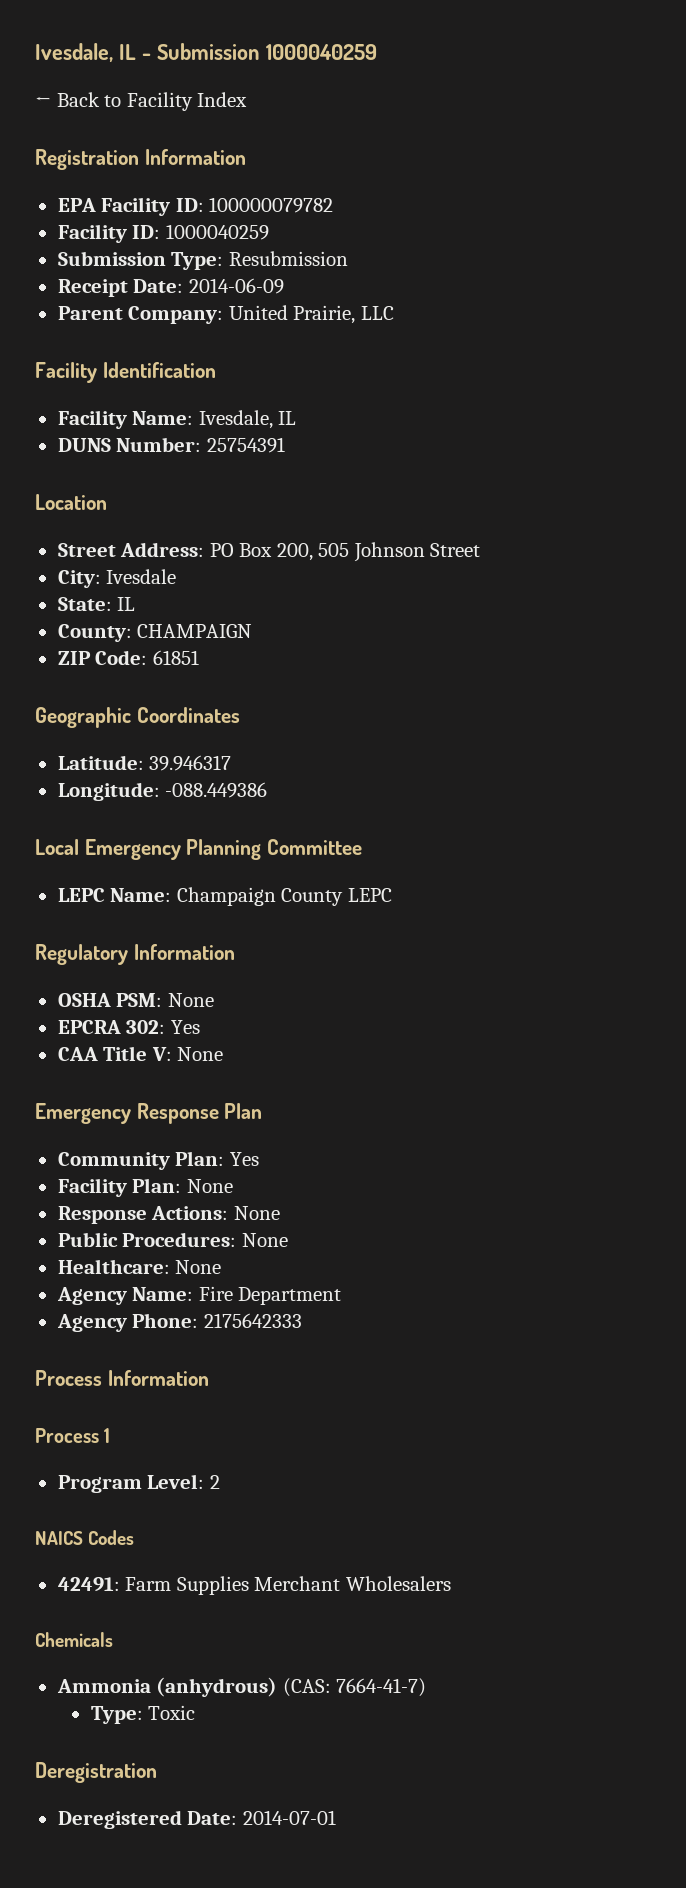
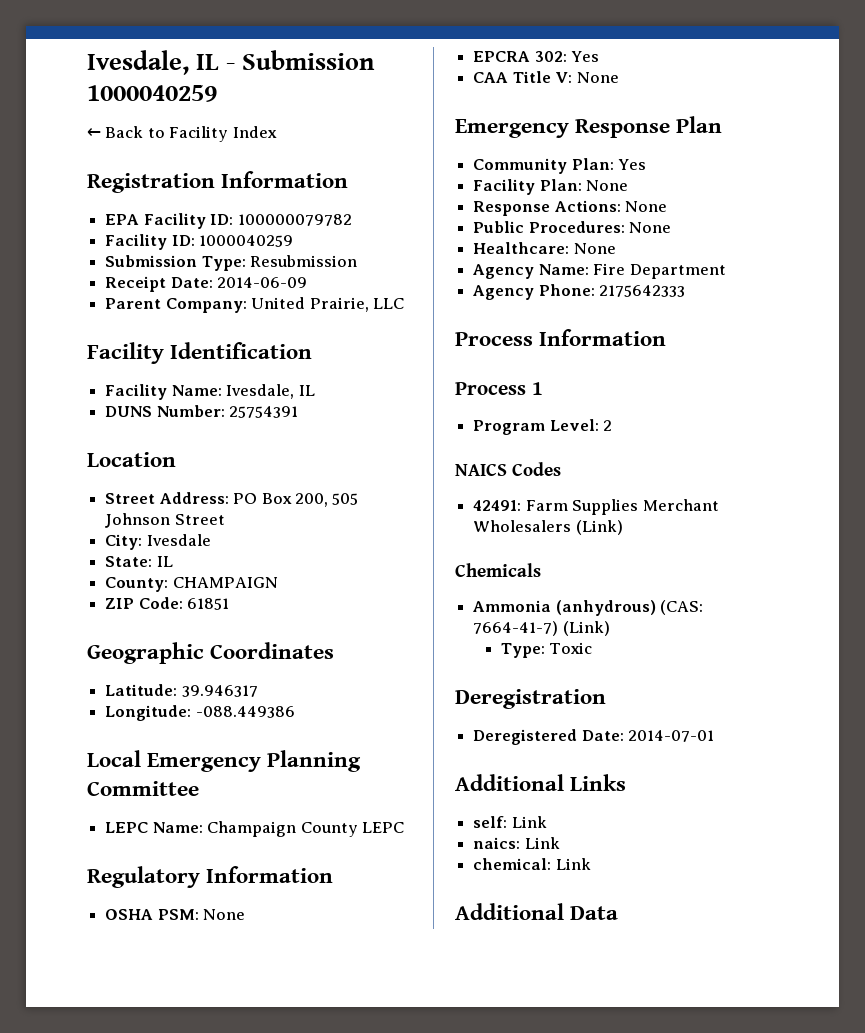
(451, 1583) none -> [575,520,623,535] (Link)
(427, 1687) none -> [562,621,610,636] (Link)
(336, 1817) none -> [455,774,627,791] [473,816,547,828] [473,837,560,849] [473,858,591,870] [455,903,619,920] // Additional Links // self: Link // naics: Link // chemical: Link // Additional Data

